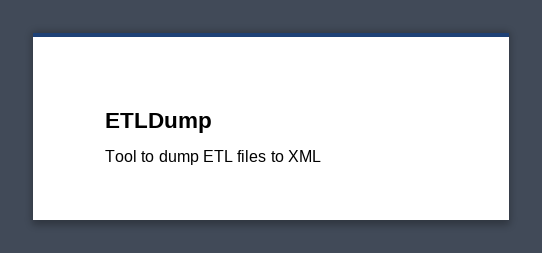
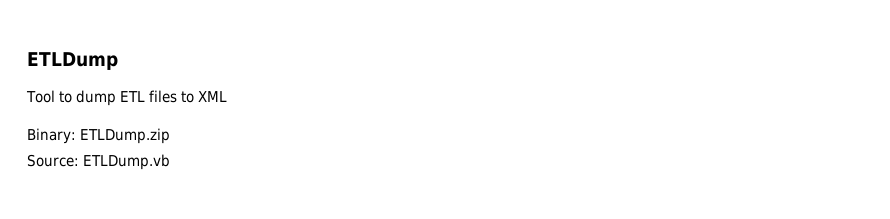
(321, 156) none -> [27,128,171,144] [27,154,171,170] // Binary: ETLDump.zip // Source: ETLDump.vb

